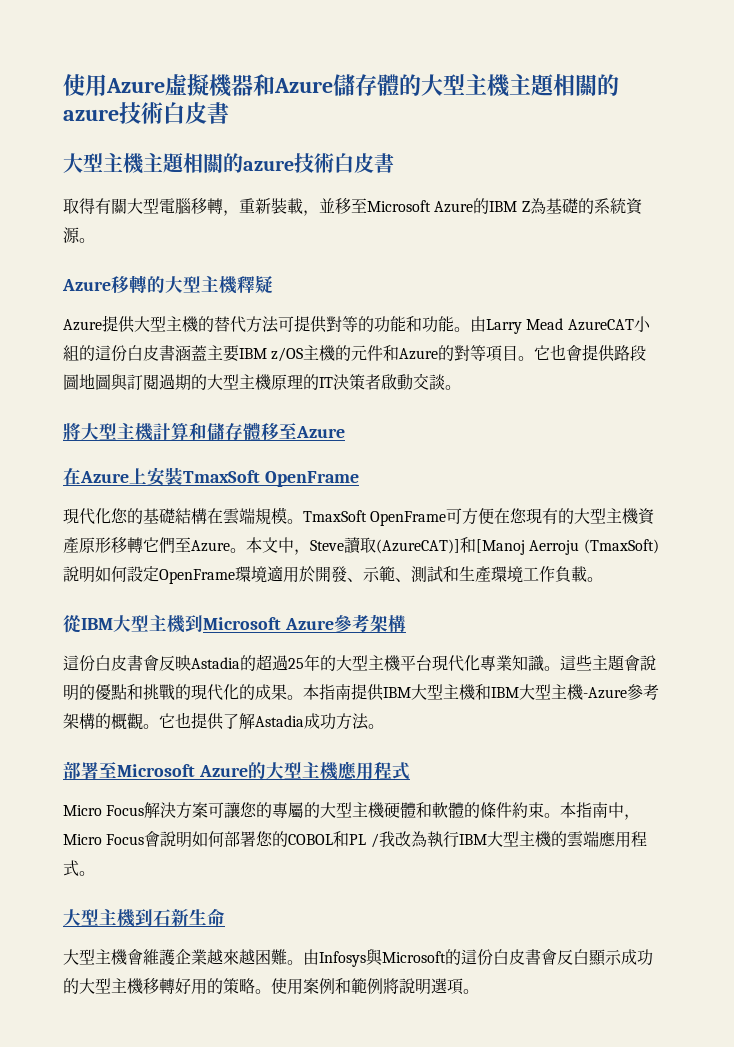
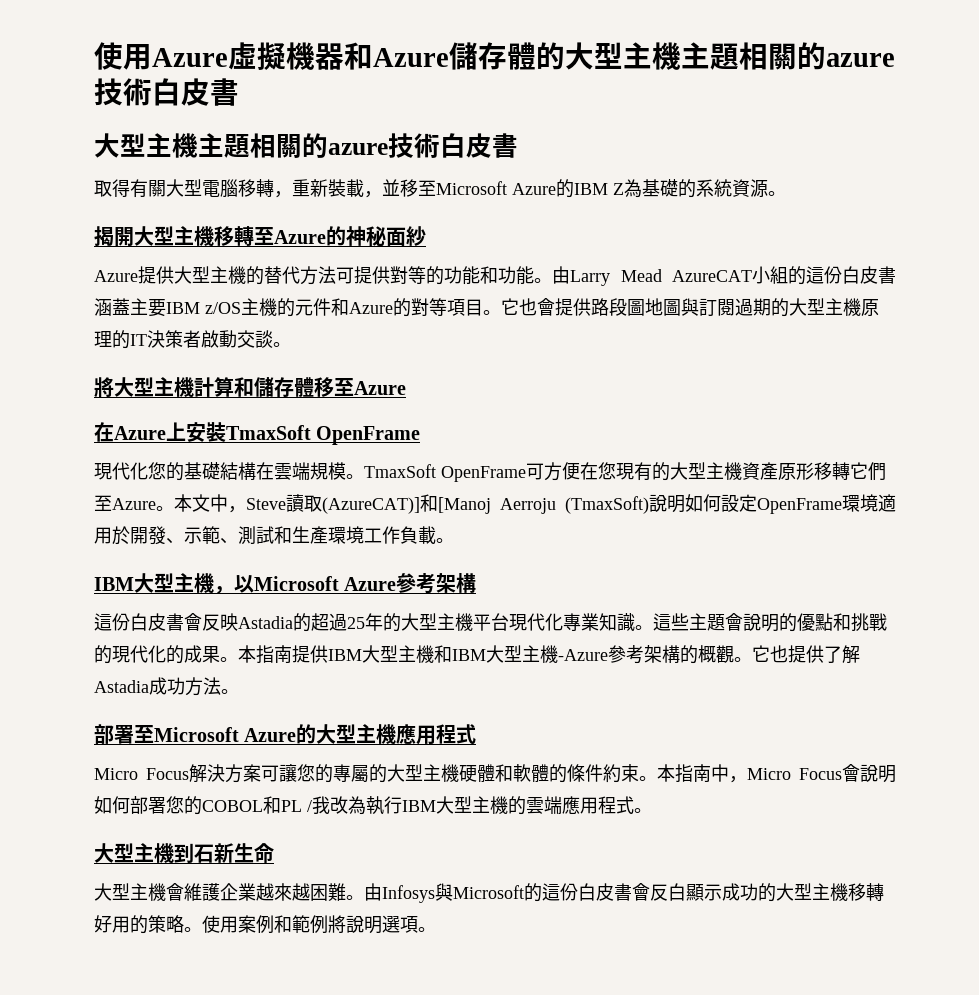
[62,275,273,294] Azure移轉的大型主機釋疑 -> [94,226,426,247] 揭開大型主機移轉至Azure的神秘面紗
[63,615,203,633] 從IBM大型主機到 -> [94,573,254,594] IBM大型主機，以

